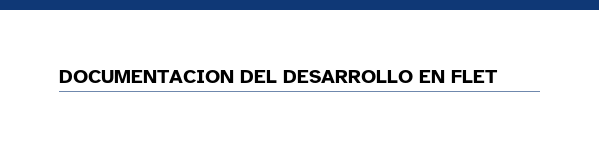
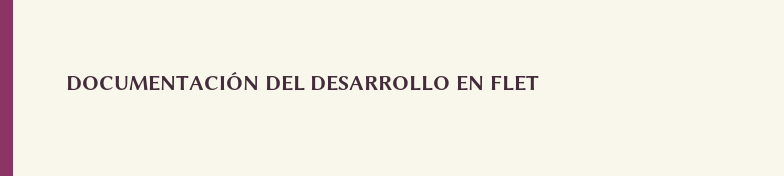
[59,70,234,83] DOCUMENTACION -> [66,71,259,91] DOCUMENTACIÓN

